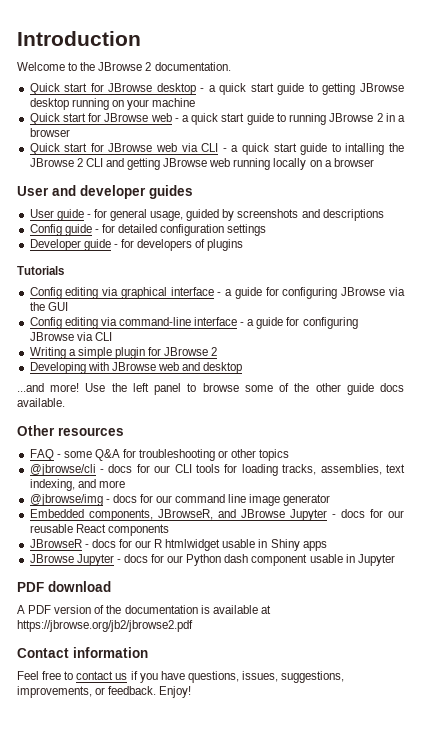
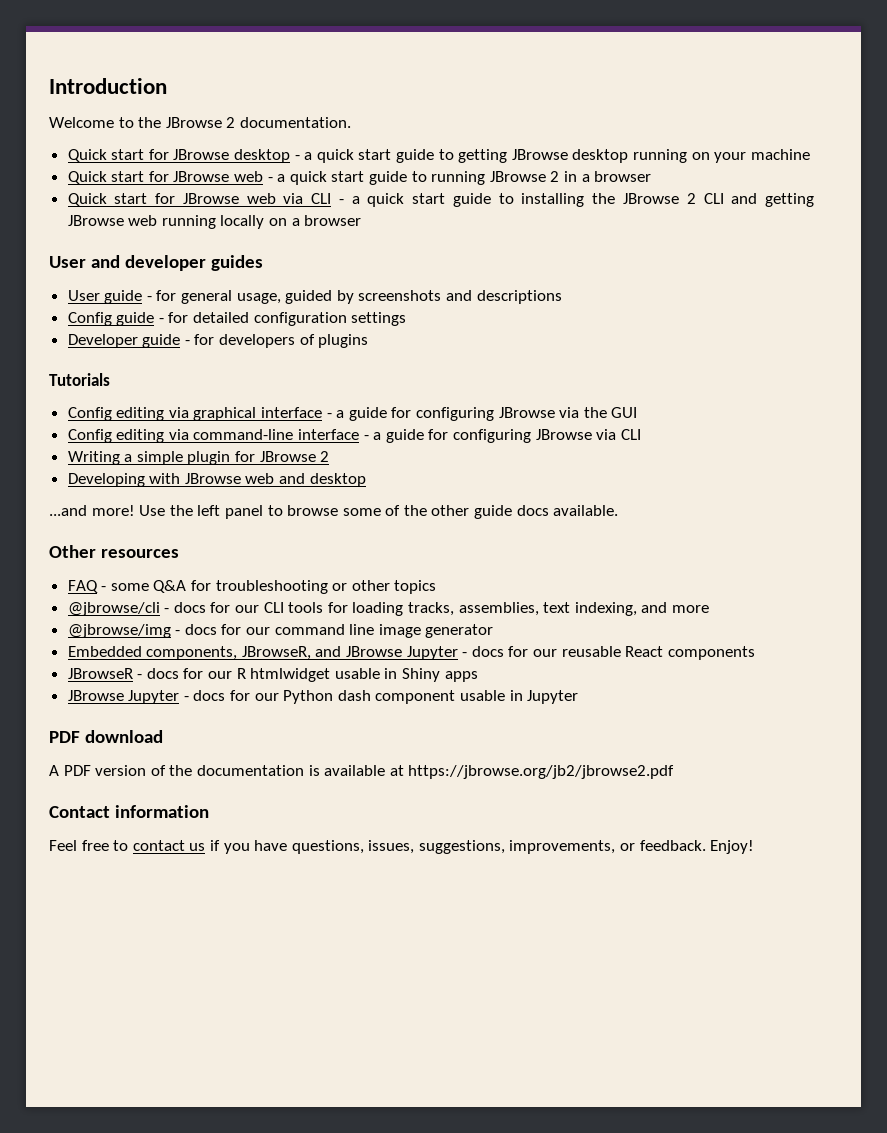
[345,143,385,155] intalling -> [521,193,585,207] installing

